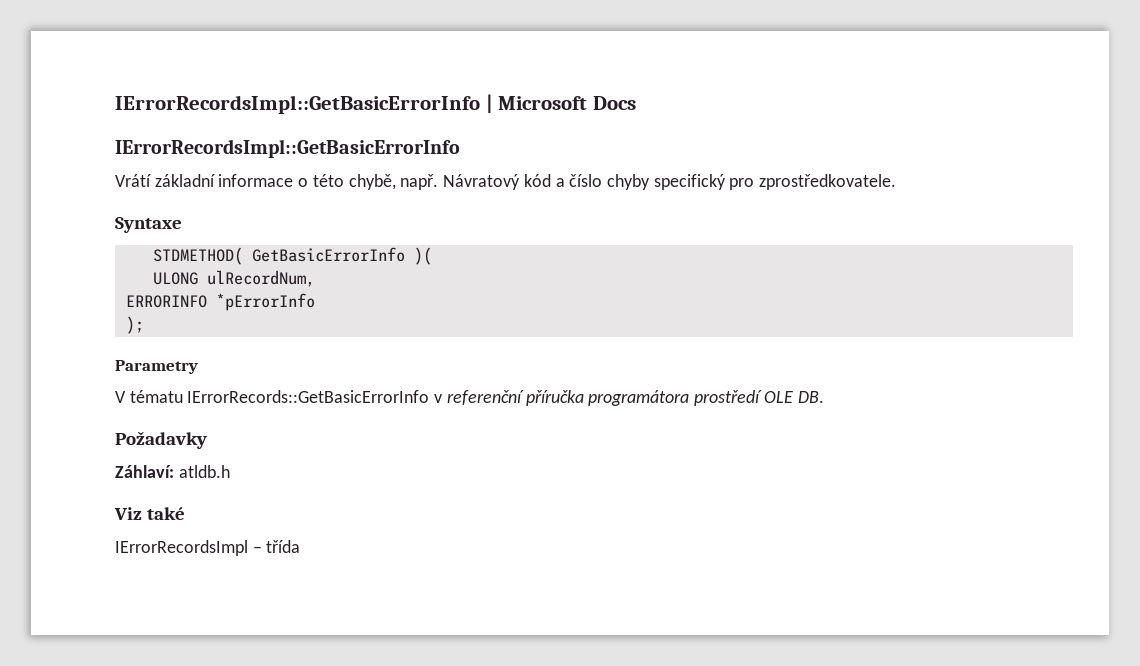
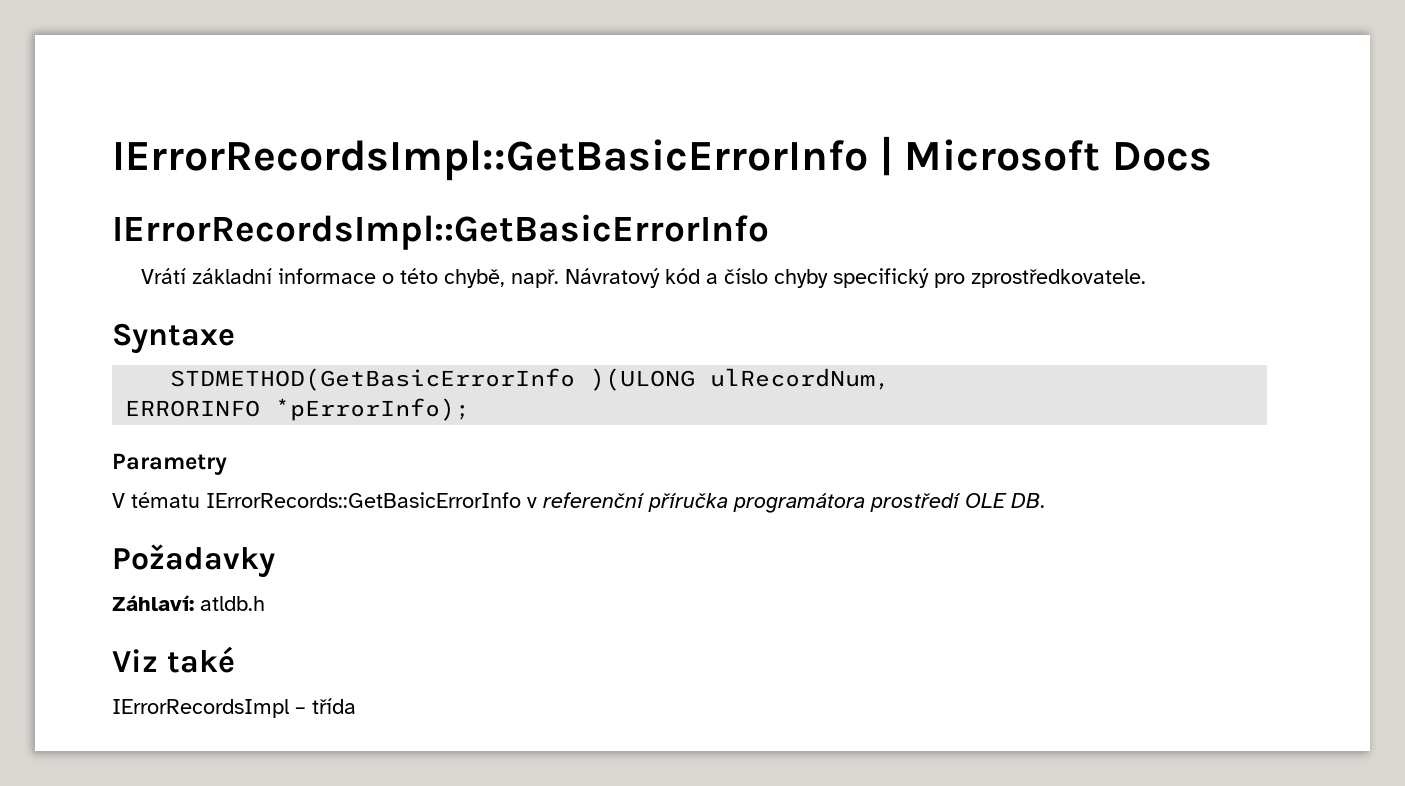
[152,247,432,265] [152,272,198,285] STDMETHOD( GetBasicErrorInfo )( // ULONG -> [170,368,696,391] STDMETHOD(GetBasicErrorInfo )(ULONG
[215,293,315,311] [125,316,144,334] *pErrorInfo // ); -> [275,398,471,421] *pErrorInfo);

